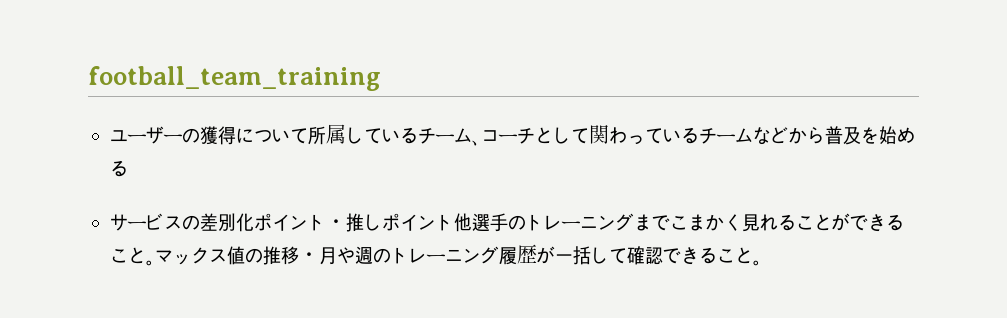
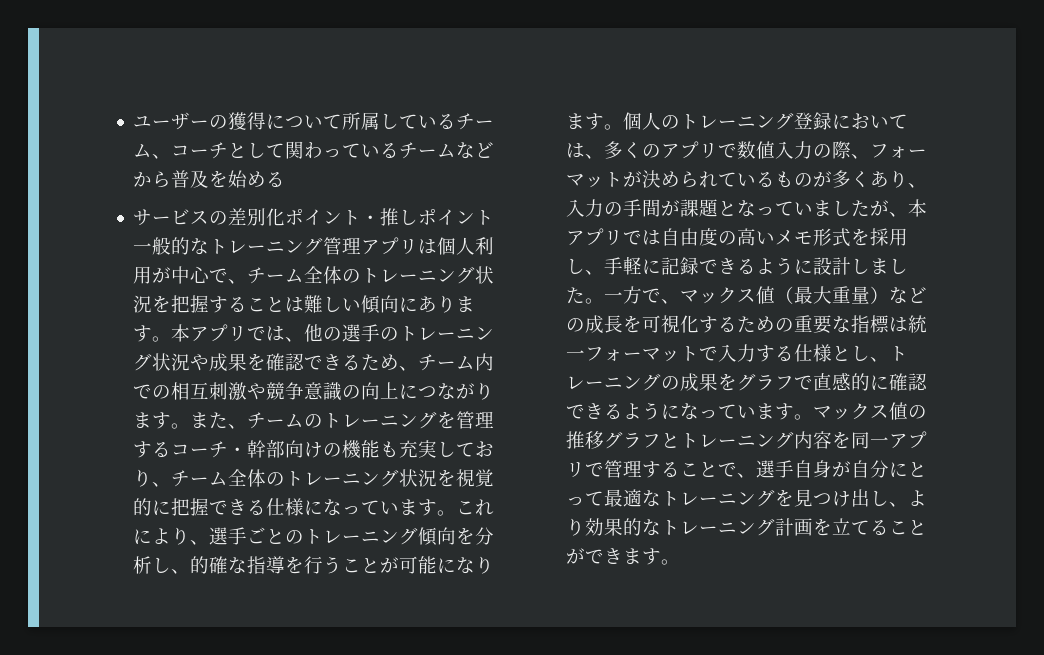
[88,66,381,91] football_team_training // -> (133, 122) none
[454,213,472,232] 他 -> [133,237,495,255] [133,266,495,284] [133,295,476,314] [133,324,343,342] 一般的なトレーニング管理アプリは個人利用が中心で、チーム全体のトレーニング状況を把握することは難しい傾向にあります。本アプリでは、他の
[634,213,904,232] [110,247,146,264] までこまかく見れることができること -> [152,353,495,372] [133,382,495,401] [133,411,495,429] [133,440,495,459] [133,469,495,487] [133,498,495,516] [133,527,495,546] [133,556,495,574] [566,112,909,130] [566,141,928,159] [566,170,928,188] [566,199,928,217] [566,228,909,247] [566,256,909,275] [566,286,928,304] [566,315,928,334] [566,344,909,362] [566,373,929,392] [566,402,795,420] 状況や成果を確認できるため、チーム内での相互刺激や競争意識の向上につながります。また、チームのトレーニングを管理するコーチ・幹部向けの機能も充実しており、チーム全体のトレーニング状況を視覚的に把握できる仕様になっています。これにより、選手ごとのトレーニング傾向を分析し、的確な指導を行うことが可能になります。個人のトレーニング登録においては、多くのアプリで数値入力の際、フォーマットが決められているものが多くあり、入力の手間が課題となっていましたが、本アプリでは自由度の高いメモ形式を採用し、手軽に記録できるように設計しました。一方で、マックス値（最大重量）などの成長を可視化するための重要な指標は統一フォーマットで入力する仕様とし、トレーニングの成果をグラフで直感的に確認できるようになっています
[299,244,753,265] ・月や週のトレーニング履歴が一括して確認できること -> [604,431,928,449] [566,460,928,478] [566,489,928,507] [566,518,928,536] [566,548,662,565] グラフとトレーニング内容を同一アプリで管理することで、選手自身が自分にとって最適なトレーニングを見つけ出し、より効果的なトレーニング計画を立てることができます

